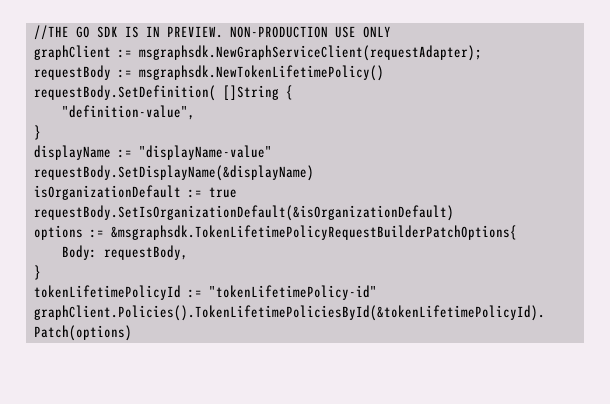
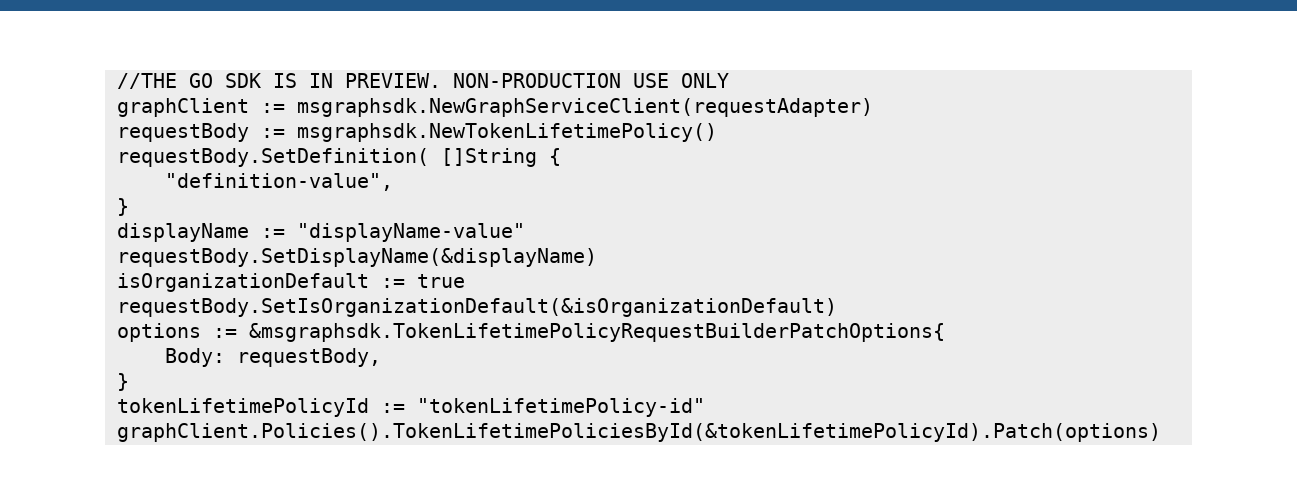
[139,45,483,61] msgraphsdk.NewGraphServiceClient(requestAdapter); -> [297,98,874,117] msgraphsdk.NewGraphServiceClient(requestAdapter)

